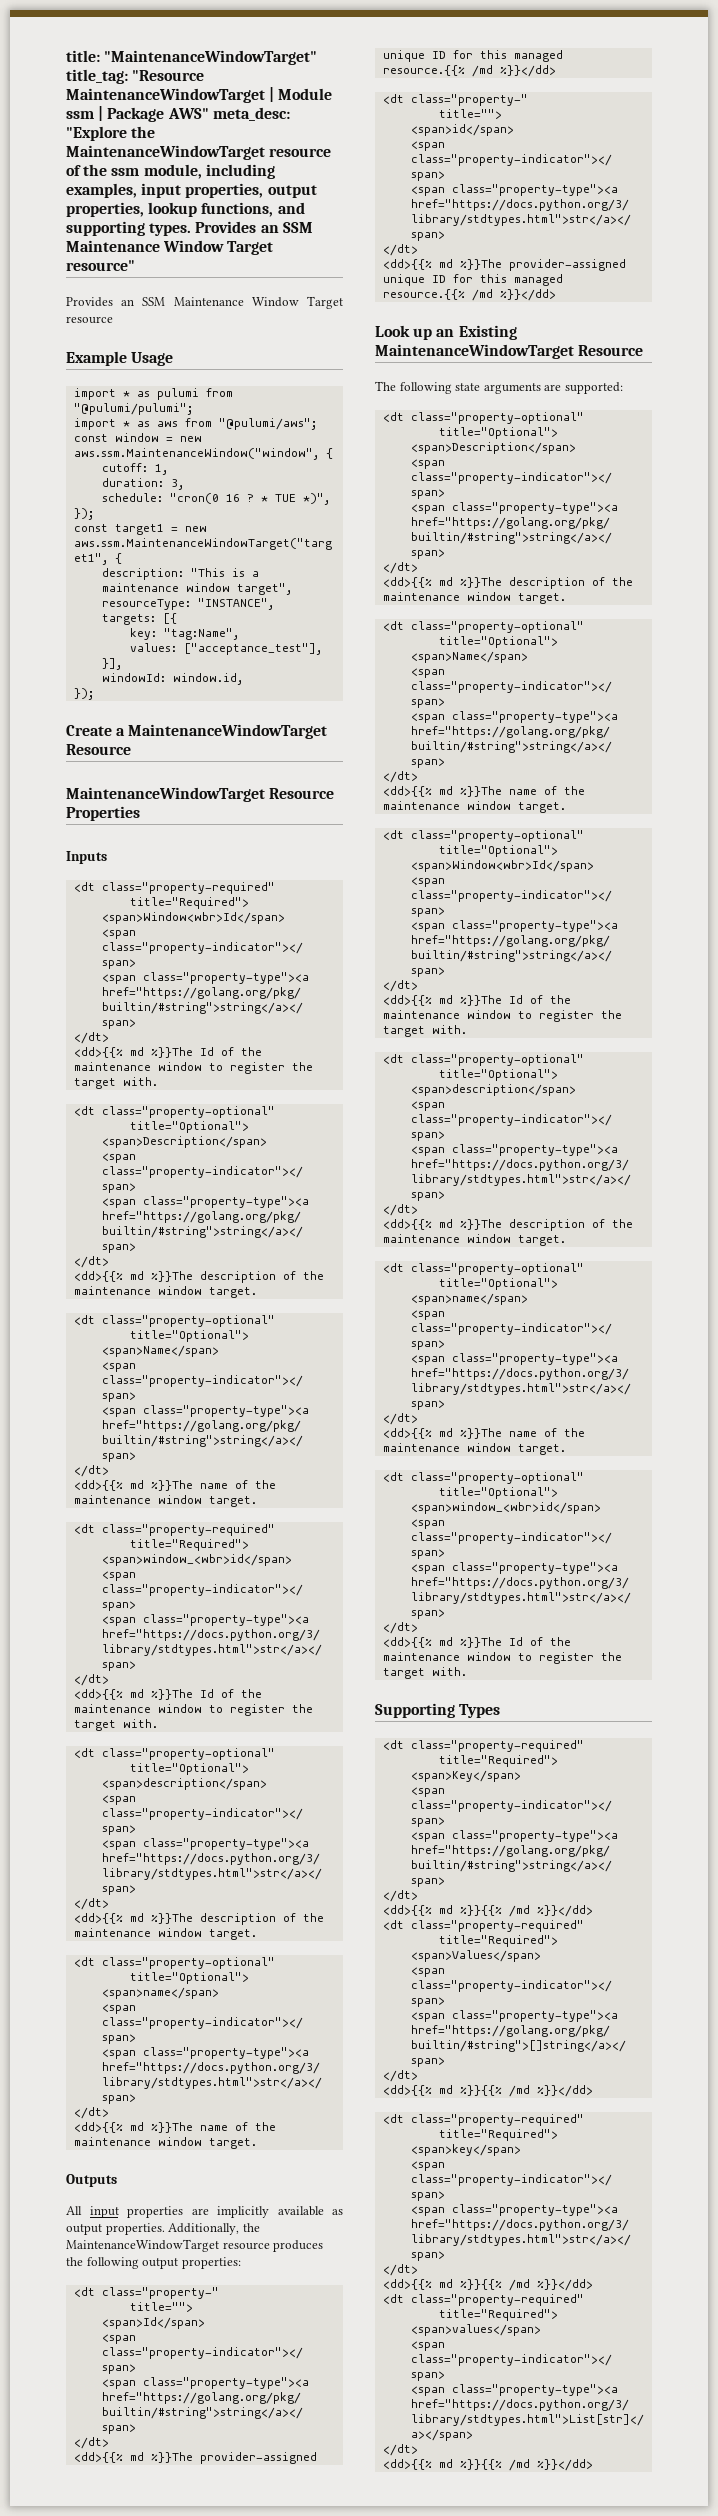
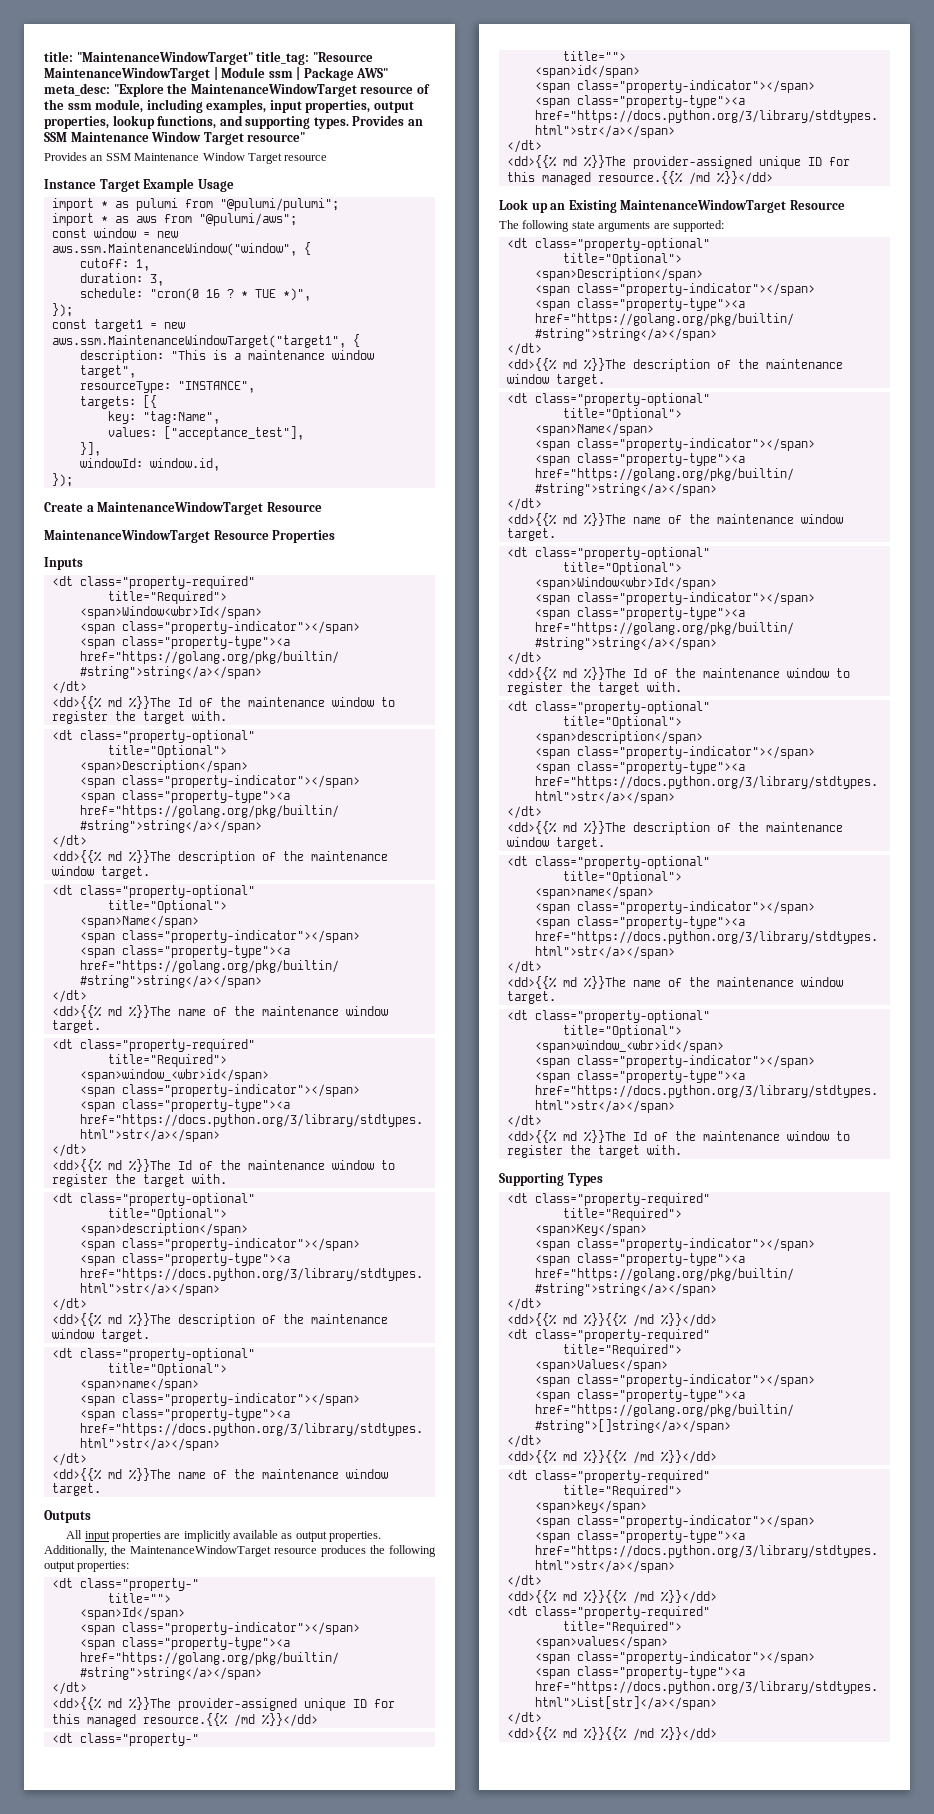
(113, 320) none -> [44,179,140,192] Instance Target

